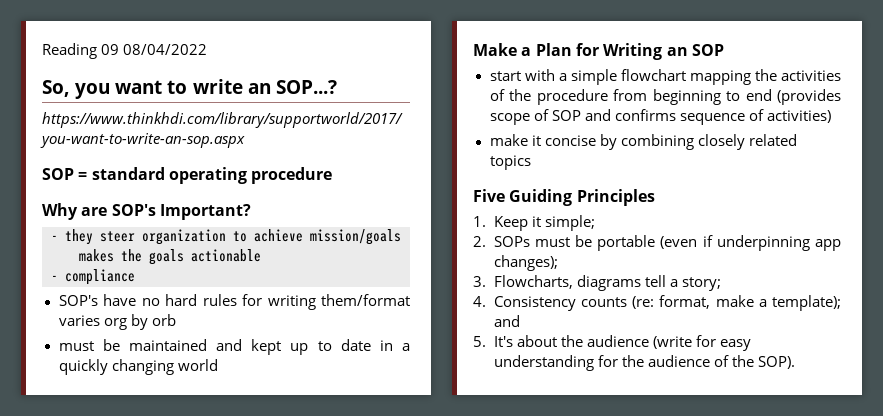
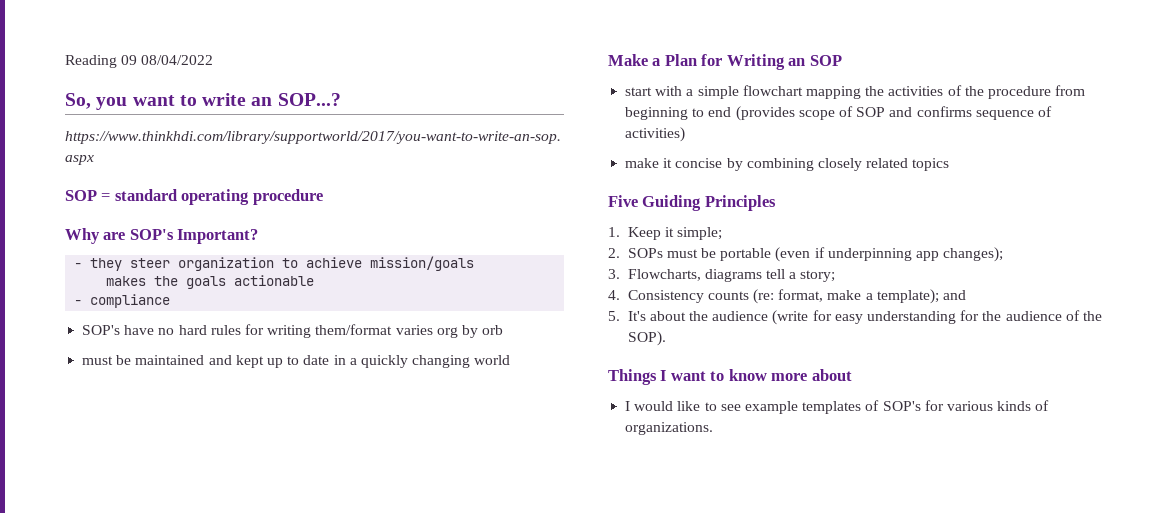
(795, 362) none -> [608,369,852,385] [625,400,1050,414] [625,422,714,435] // Things I want to know more about // I would like to see example templates of SOP's for various kinds of organizations.

